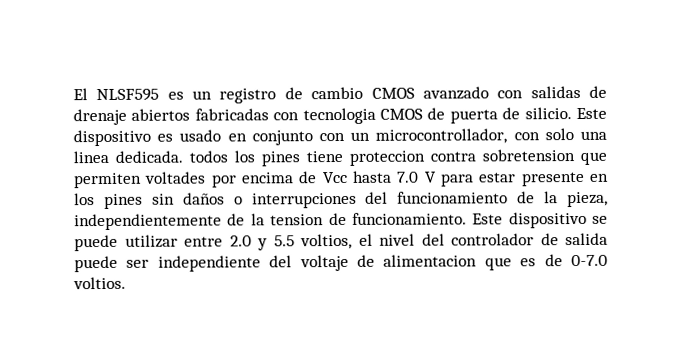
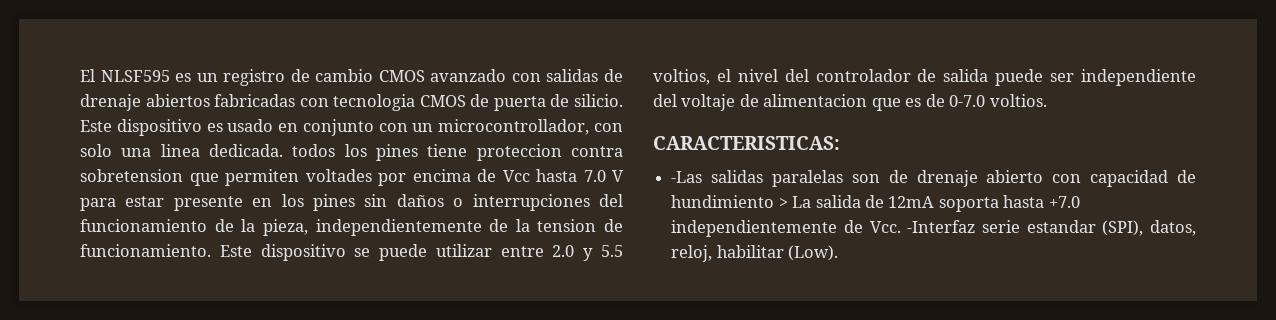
(126, 283) none -> [653,136,840,150] [671,170,1196,187] [671,195,1080,212] [671,220,1196,237] [671,245,839,262] // CARACTERISTICAS: // -Las salidas paralelas son de drenaje abierto con capacidad de hundimiento > La salida de 12mA soporta hasta +7.0 independientemente de Vcc. -Interfaz serie estandar (SPI), datos, reloj, habilitar (Low).

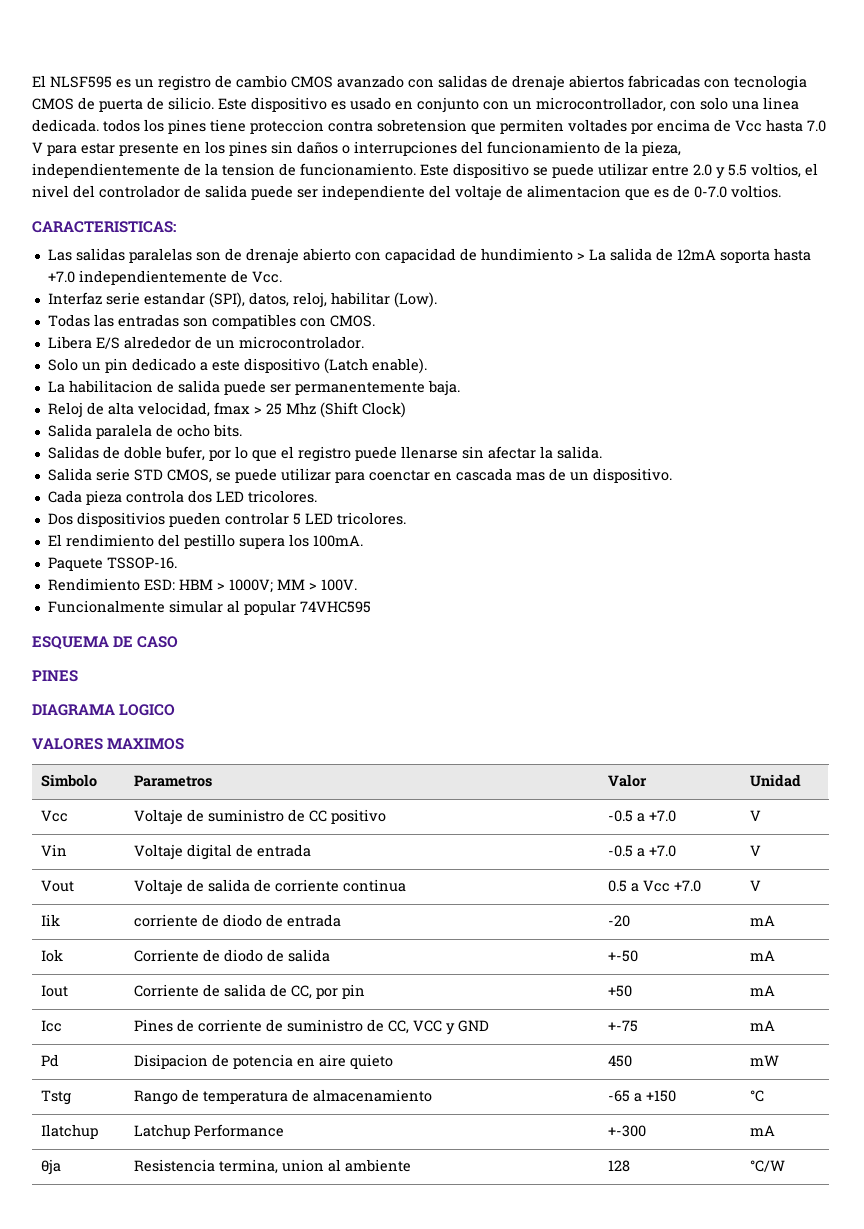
[671,171,703,183] -Las -> [47,249,72,261] Las
[907,220,976,233] -Interfaz -> [47,292,102,305] // Interfaz
(839, 253) none -> [47,314,375,329] [47,336,364,349] [47,358,427,374] [47,380,460,396] [47,402,406,418] [47,424,242,439] [47,446,602,462] [47,468,672,483] [47,490,317,505] [47,512,406,527] [47,534,363,549] [47,557,177,571] [47,578,357,593] [47,600,371,615] [32,636,179,650] [32,670,78,682] [32,704,176,716] [32,738,185,750] [40,774,97,787] [133,775,212,787] [607,774,647,787] [749,774,801,787] [40,810,68,822] [133,809,386,825] [607,810,676,822] [749,810,761,821] [40,844,67,856] [133,844,311,860] [607,845,676,857] [749,845,761,856] [40,880,74,892] [133,879,406,895] [607,880,701,892] [749,880,761,891] [40,914,60,926] [133,914,341,927] [607,915,630,927] [749,915,775,926] [40,949,63,962] [133,949,330,962] [607,950,638,962] [749,950,775,961] [40,985,68,997] [133,984,365,999] [607,985,632,997] [749,985,775,996] [40,1020,62,1032] [133,1019,489,1035] [607,1020,638,1032] [749,1020,775,1031] [40,1054,59,1067] [133,1054,393,1069] [607,1055,632,1067] [749,1055,779,1066] [40,1090,71,1105] [133,1089,432,1105] [607,1090,676,1102] [749,1090,764,1102] [40,1124,98,1139] [133,1124,284,1139] [607,1125,646,1137] [749,1125,775,1136] [40,1159,61,1175] [133,1159,411,1174] [607,1160,630,1172] [749,1160,785,1172] // Todas las entradas son compatibles con CMOS. // Libera E/S alrededor de un microcontrolador. // Solo un pin dedicado a este dispositivo (Latch enable). // La habilitacion de salida puede ser permanentemente baja. // Reloj de alta velocidad, fmax > 25 Mhz (Shift Clock) // Salida paralela de ocho bits. // Salidas de doble bufer, por lo que el registro puede llenarse sin afectar la salida. // Salida serie STD CMOS, se puede utilizar para coenctar en cascada mas de un dispositivo. // Cada pieza controla dos LED tricolores. // Dos dispositivios pueden controlar 5 LED tricolores. // El rendimiento del pestillo supera los 100mA. // Paquete TSSOP-16. // Rendimiento ESD: HBM > 1000V; MM > 100V. // Funcionalmente simular al popular 74VHC595 // ESQUEMA DE CASO // PINES // DIAGRAMA LOGICO // VALORES MAXIMOS // Simbolo | Parametros | Valor | Unidad // Vcc | Voltaje de suministro de CC positivo | -0.5 a +7.0 | V // Vin | Voltaje digital de entrada | -0.5 a +7.0 | V // Vout | Voltaje de salida de corriente continua | 0.5 a Vcc +7.0 | V // Iik | corriente de diodo de entrada | -20 | mA // Iok | Corriente de diodo de salida | +-50 | mA // Iout | Corriente de salida de CC, por pin | +50 | mA // Icc | Pines de corriente de suministro de CC, VCC y GND | +-75 | mA // Pd | Disipacion de potencia en aire quieto | 450 | mW // Tstg | Rango de temperatura de almacenamiento | -65 a +150 | °C // Ilatchup | Latchup Performance | +-300 | mA // θja | Resistencia termina, union al ambiente | 128 | °C/W

